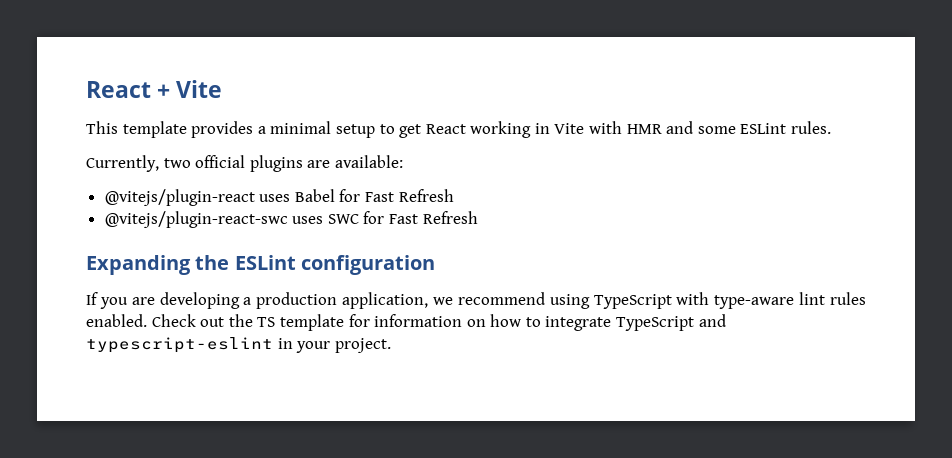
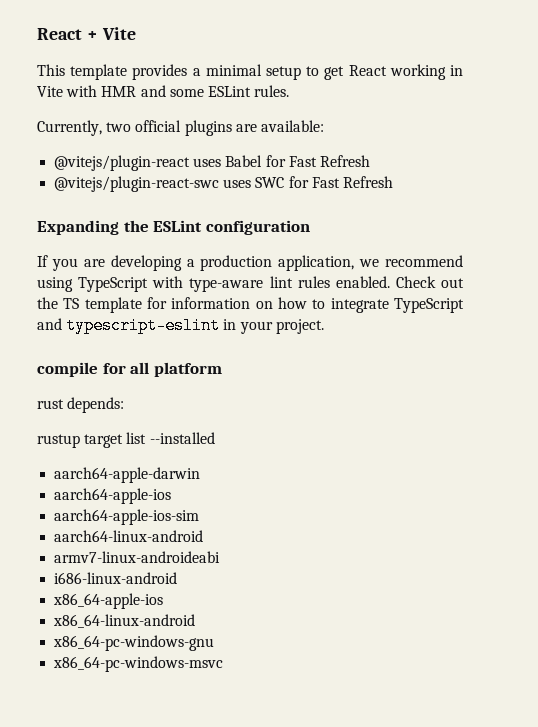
(391, 345) none -> [37,362,222,377] [37,397,125,413] [37,432,215,448] [54,467,201,483] [54,488,172,504] [54,509,200,525] [54,530,204,542] [54,551,221,563] [54,572,178,584] [53,593,164,609] [53,614,196,628] [53,635,215,651] [53,656,224,672] // compile for all platform // rust depends: // rustup target list --installed // aarch64-apple-darwin // aarch64-apple-ios // aarch64-apple-ios-sim // aarch64-linux-android // armv7-linux-androideabi // i686-linux-android // x86_64-apple-ios // x86_64-linux-android // x86_64-pc-windows-gnu // x86_64-pc-windows-msvc

